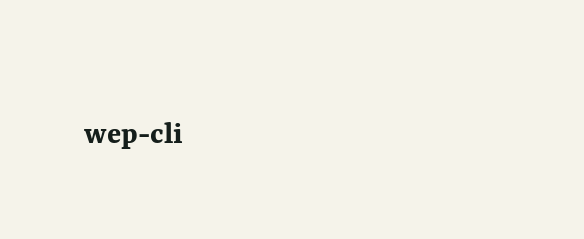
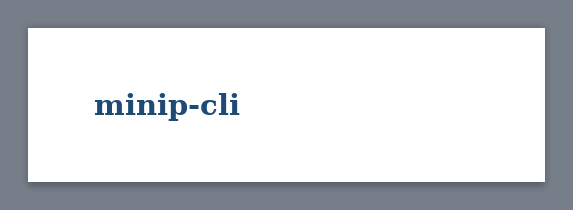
[84,122,183,149] wep-cli -> [94,93,240,121] minip-cli

